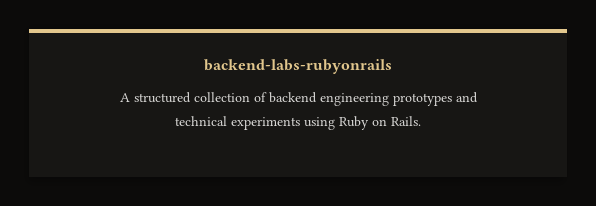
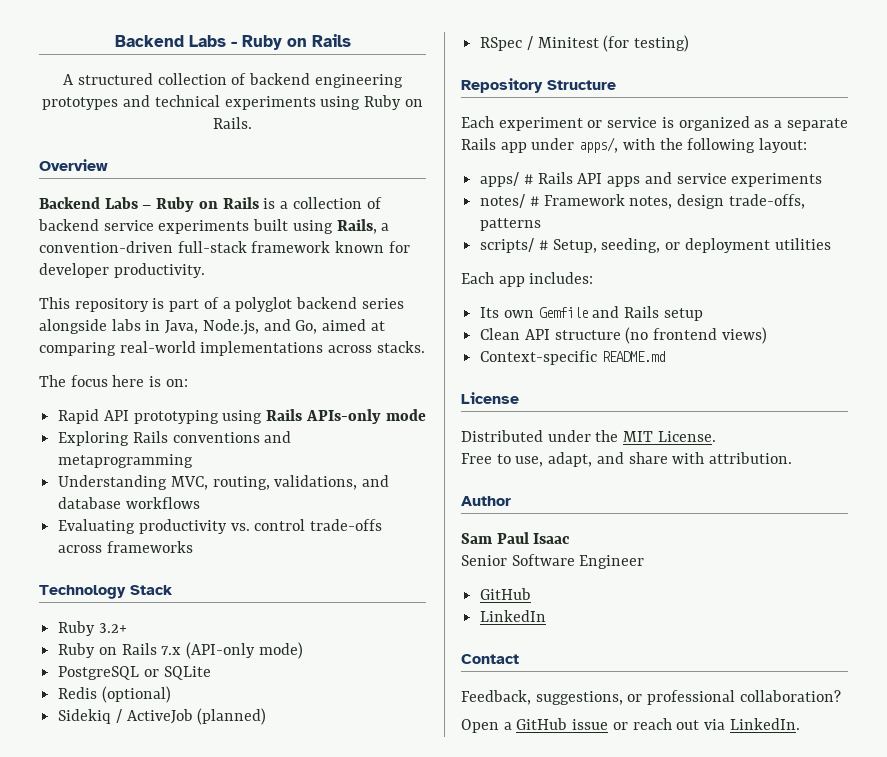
[204,59,392,74] backend-labs-rubyonrails -> [114,34,351,50] Backend Labs - Ruby on Rails
(421, 121) none -> [39,159,108,171] [39,197,382,212] [38,219,390,234] [39,241,410,253] [39,263,205,278] [39,297,404,312] [39,319,385,335] [39,341,425,356] [39,375,188,387] [58,409,426,424] [58,431,292,446] [58,454,194,468] [58,475,390,490] [58,497,200,509] [58,519,383,534] [58,541,193,553] [39,585,173,599] [58,621,127,636] [58,642,303,659] [58,666,211,680] [58,686,171,703] [58,708,267,725] [480,35,690,52] [461,78,616,93] [461,116,848,131] [461,137,808,153] [480,172,823,187] [480,194,805,209] [480,218,542,231] [480,238,831,253] [461,272,594,287] [480,306,703,321] [480,327,767,344] [480,350,665,365] [461,392,519,404] [461,430,716,442] [461,452,793,467] [461,496,511,506] [461,532,570,544] [461,554,645,569] [480,588,532,600] [480,610,547,622] [461,654,519,664] [461,690,841,705] [461,718,800,733] // Overview // Backend Labs – Ruby on Rails is a collection of backend service experiments built using Rails, a convention-driven full-stack framework known for developer productivity. // This repository is part of a polyglot backend series alongside labs in Java, Node.js, and Go, aimed at comparing real-world implementations across stacks. // The focus here is on: // Rapid API prototyping using Rails APIs-only mode // Exploring Rails conventions and metaprogramming // Understanding MVC, routing, validations, and database workflows // Evaluating productivity vs. control trade-offs across frameworks // Technology Stack // Ruby 3.2+ // Ruby on Rails 7.x (API-only mode) // PostgreSQL or SQLite // Redis (optional) // Sidekiq / ActiveJob (planned) // RSpec / Minitest (for testing) // Repository Structure // Each experiment or service is organized as a separate Rails app under apps/, with the following layout: // apps/ # Rails API apps and service experiments // notes/ # Framework notes, design trade-offs, patterns // scripts/ # Setup, seeding, or deployment utilities // Each app includes: // Its own Gemfile and Rails setup // Clean API structure (no frontend views) // Context-specific README.md // License // Distributed under the MIT License. // Free to use, adapt, and share with attribution. // Author // Sam Paul Isaac // Senior Software Engineer // GitHub // LinkedIn // Contact // Feedback, suggestions, or professional collaboration? // Open a GitHub issue or reach out via LinkedIn.

